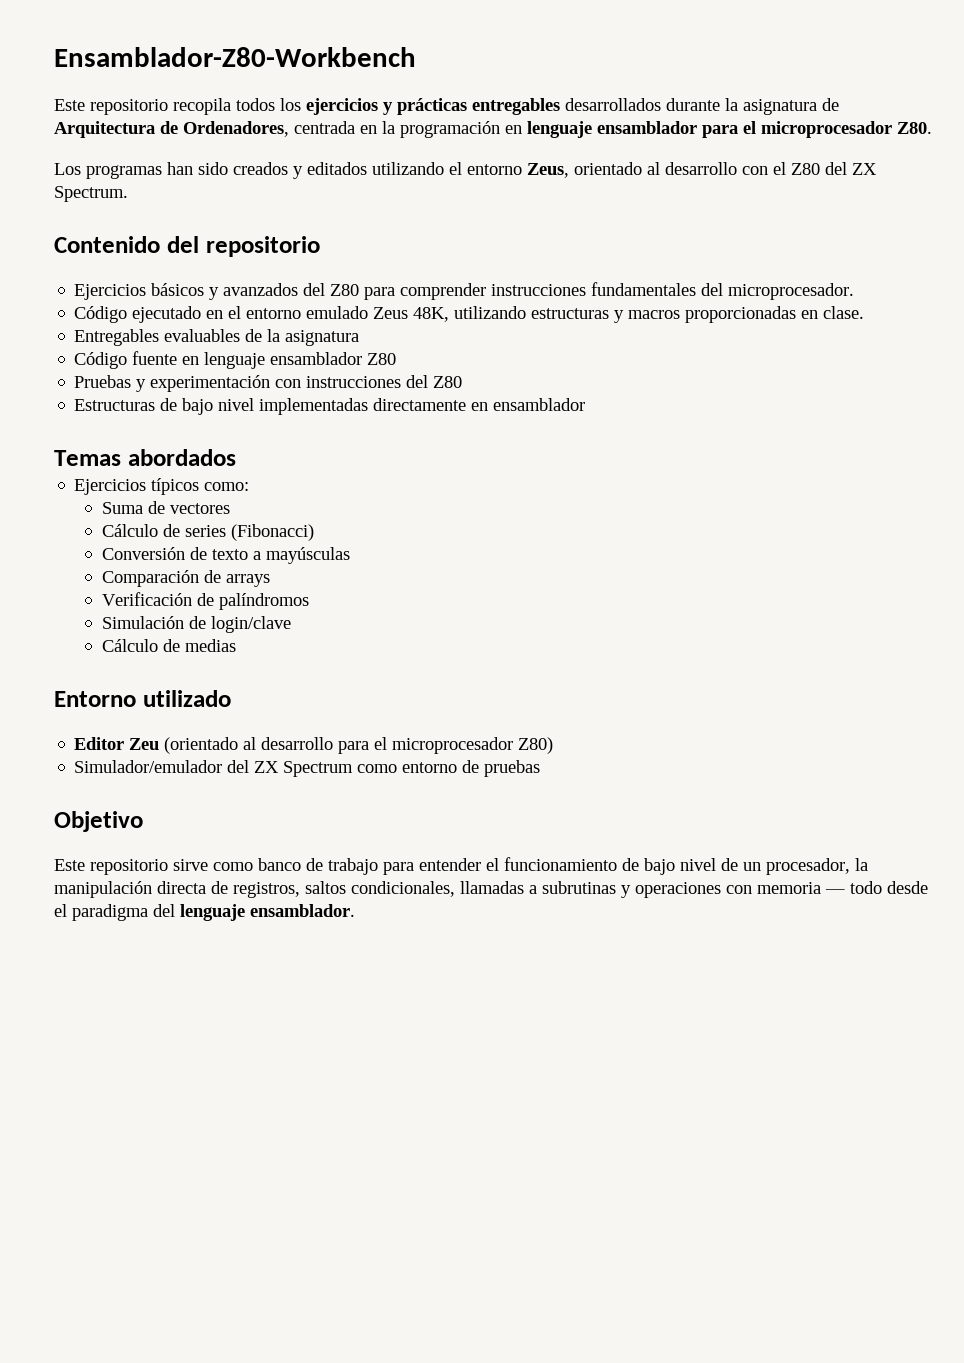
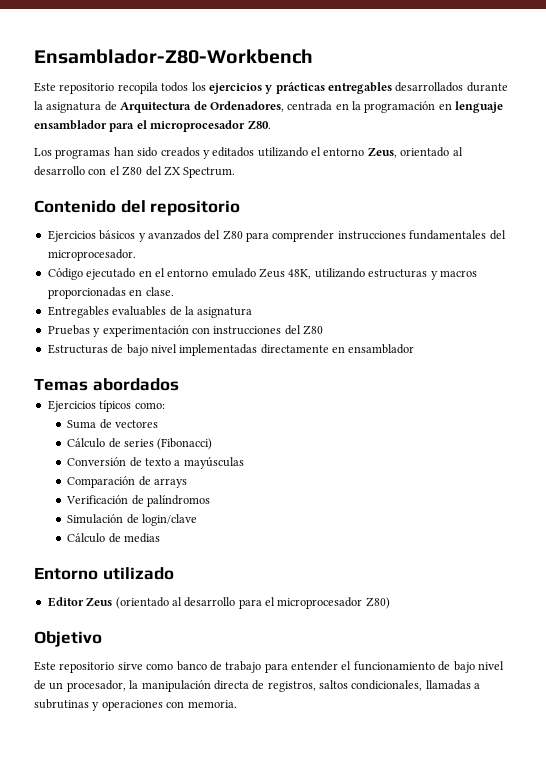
[74,351,397,369] // Código fuente en lenguaje ensamblador Z80 -> (253, 312) none
[129,738,160,750] Zeu -> [86,597,113,606] Zeus
[74,760,541,777] // Simulador/emulador del ZX Spectrum como entorno de pruebas -> (390, 603) none
[757,881,928,894] [54,904,355,921] memoria — todo desde el paradigma del lenguaje ensamblador. -> [187,700,237,708] memoria.

